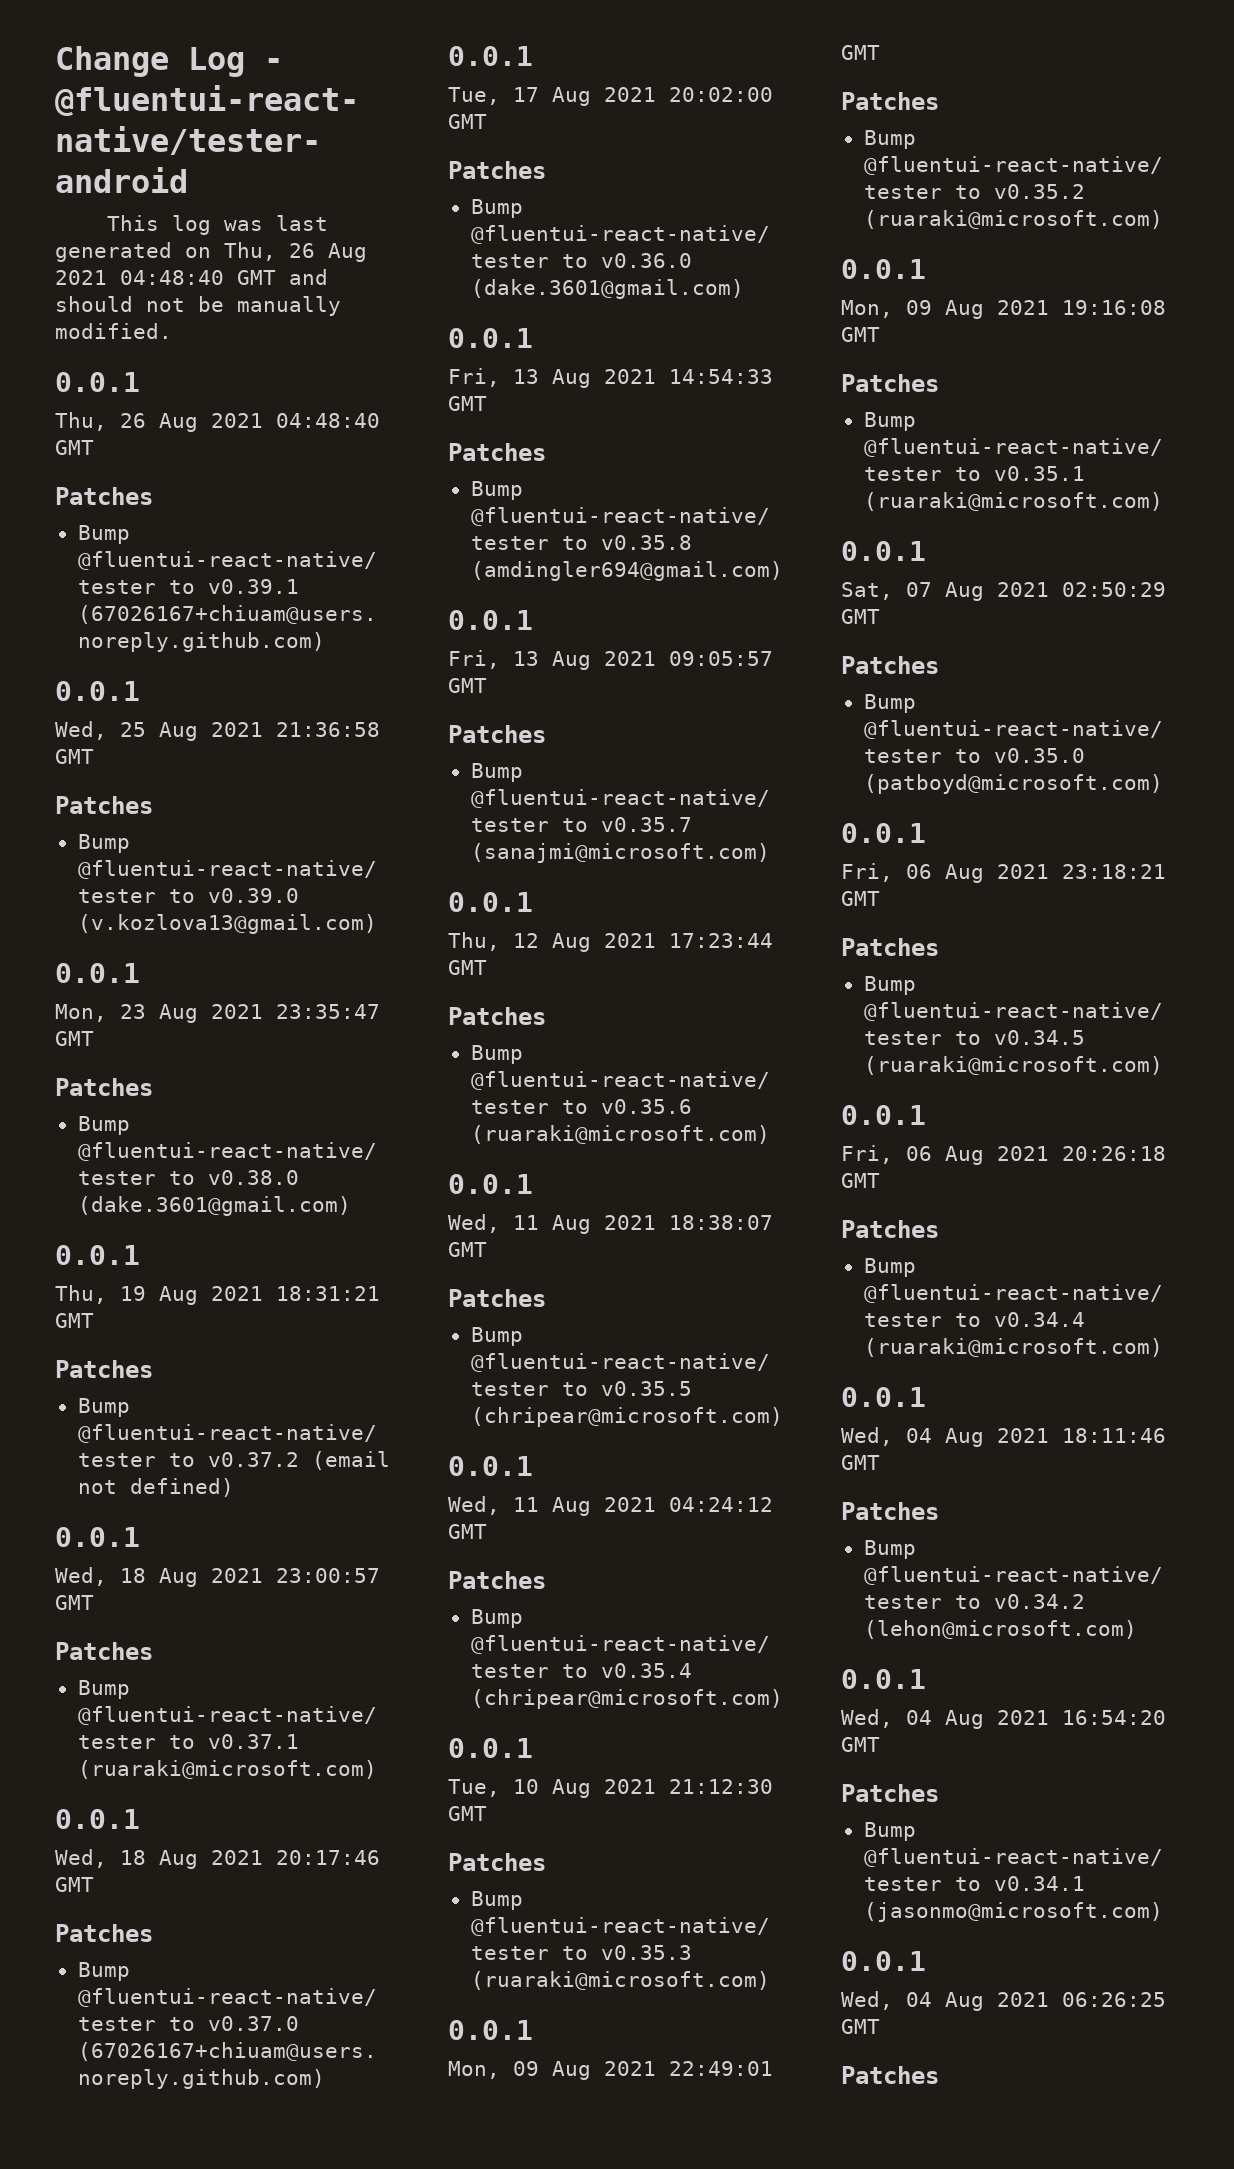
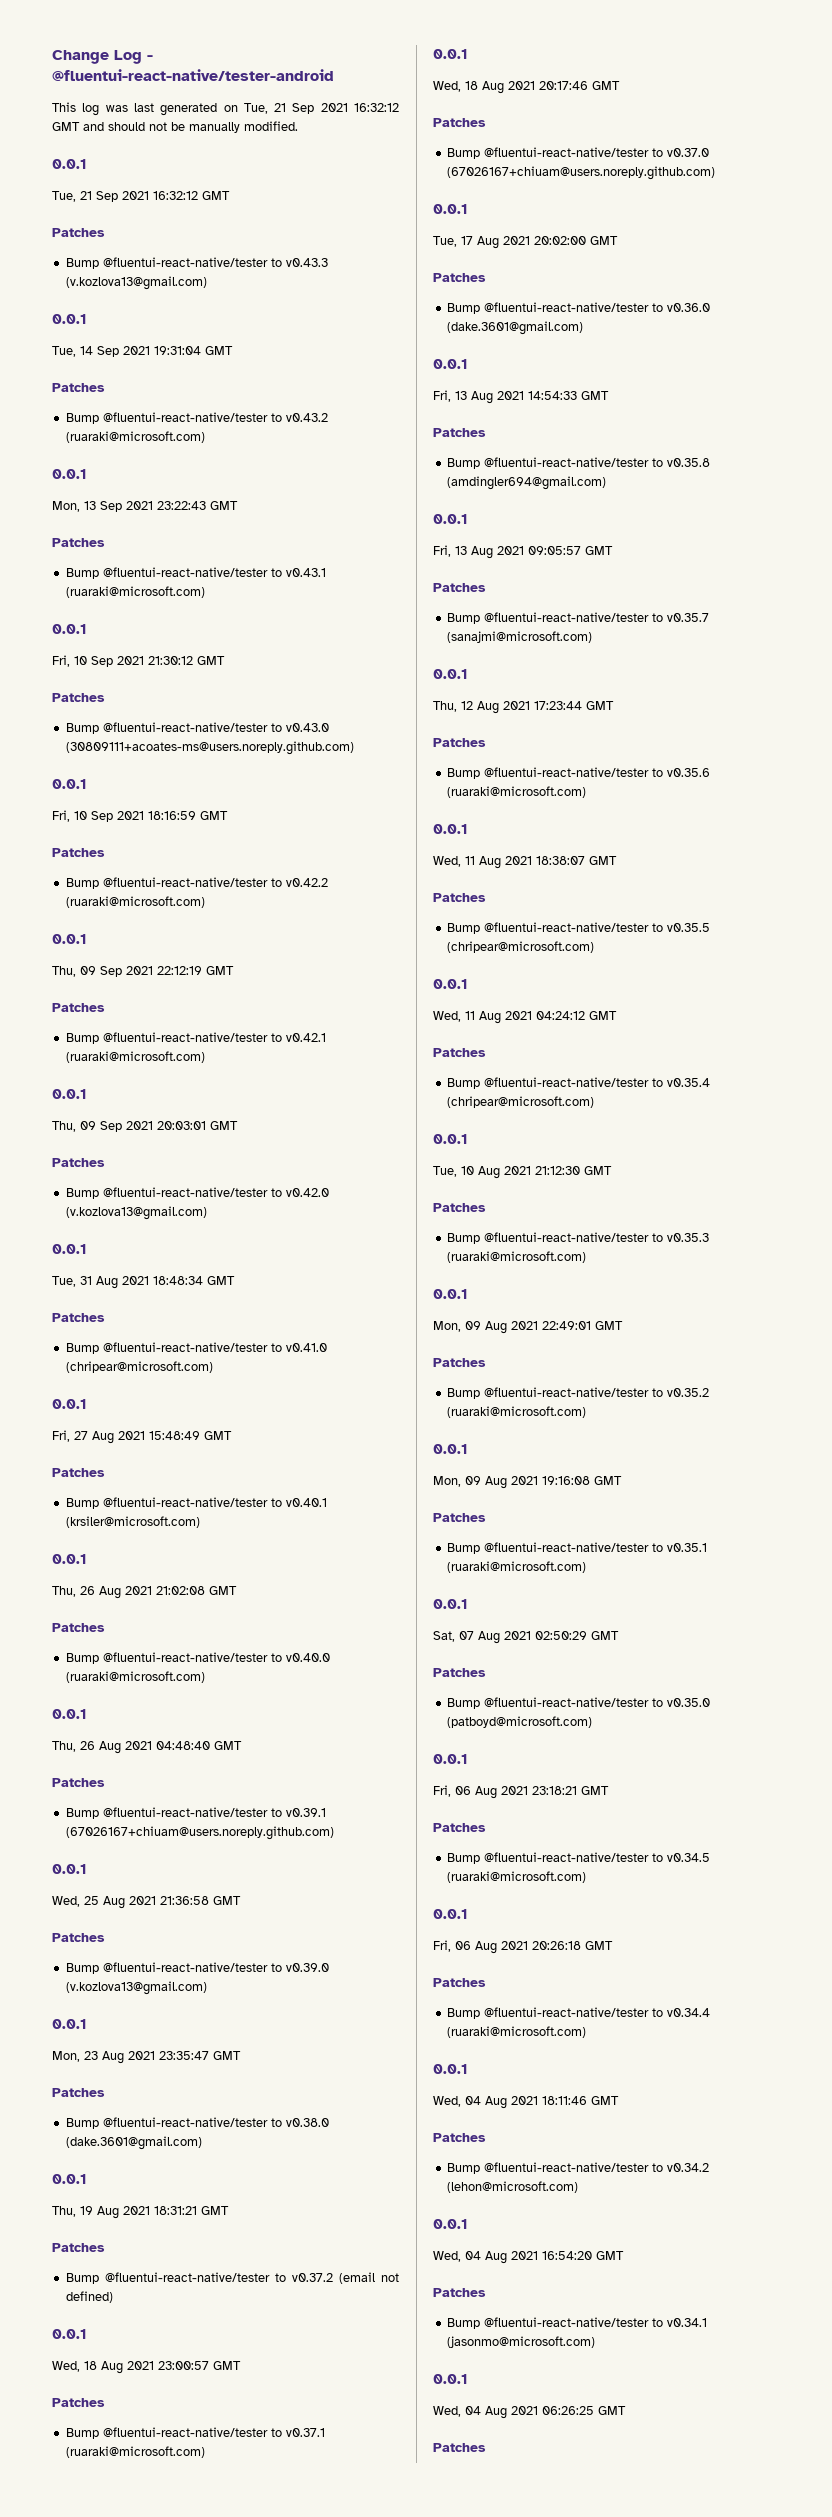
[224,242,367,262] [55,270,224,285] Thu, 26 Aug 2021 04:48:40 -> [243,103,400,114] Tue, 21 Sep 2021 16:32:12
(140, 382) none -> [52,191,230,202] [52,228,105,237] [65,257,328,269] [65,276,207,290] [52,314,87,324] [52,346,233,357] [52,383,105,392] [65,412,328,424] [65,431,205,443] [52,469,87,479] [52,501,238,512] [52,538,105,547] [65,567,326,579] [65,586,205,598] [52,624,87,634] [52,655,225,667] [52,693,105,702] [65,722,329,734] [65,741,354,755] [52,779,87,789] [52,810,228,822] [52,848,105,857] [65,877,328,889] [65,896,205,908] [52,934,87,944] [52,966,234,977] [52,1003,105,1012] [65,1032,326,1044] [65,1051,205,1063] [52,1089,87,1099] [52,1121,238,1132] [52,1158,105,1167] [65,1187,329,1199] [65,1206,207,1220] [52,1244,87,1254] [52,1276,235,1289] [52,1313,105,1322] [65,1342,327,1354] [65,1361,213,1373] [52,1399,87,1409] [52,1430,232,1444] [52,1468,105,1477] [65,1497,327,1509] [65,1516,200,1528] [52,1554,87,1564] [52,1586,237,1599] [52,1623,105,1632] [65,1652,330,1664] [65,1671,205,1683] [52,1709,87,1719] // Tue, 21 Sep 2021 16:32:12 GMT // Patches // Bump @fluentui-react-native/tester to v0.43.3 (v.kozlova13@gmail.com) // 0.0.1 // Tue, 14 Sep 2021 19:31:04 GMT // Patches // Bump @fluentui-react-native/tester to v0.43.2 (ruaraki@microsoft.com) // 0.0.1 // Mon, 13 Sep 2021 23:22:43 GMT // Patches // Bump @fluentui-react-native/tester to v0.43.1 (ruaraki@microsoft.com) // 0.0.1 // Fri, 10 Sep 2021 21:30:12 GMT // Patches // Bump @fluentui-react-native/tester to v0.43.0 (30809111+acoates-ms@users.noreply.github.com) // 0.0.1 // Fri, 10 Sep 2021 18:16:59 GMT // Patches // Bump @fluentui-react-native/tester to v0.42.2 (ruaraki@microsoft.com) // 0.0.1 // Thu, 09 Sep 2021 22:12:19 GMT // Patches // Bump @fluentui-react-native/tester to v0.42.1 (ruaraki@microsoft.com) // 0.0.1 // Thu, 09 Sep 2021 20:03:01 GMT // Patches // Bump @fluentui-react-native/tester to v0.42.0 (v.kozlova13@gmail.com) // 0.0.1 // Tue, 31 Aug 2021 18:48:34 GMT // Patches // Bump @fluentui-react-native/tester to v0.41.0 (chripear@microsoft.com) // 0.0.1 // Fri, 27 Aug 2021 15:48:49 GMT // Patches // Bump @fluentui-react-native/tester to v0.40.1 (krsiler@microsoft.com) // 0.0.1 // Thu, 26 Aug 2021 21:02:08 GMT // Patches // Bump @fluentui-react-native/tester to v0.40.0 (ruaraki@microsoft.com) // 0.0.1

